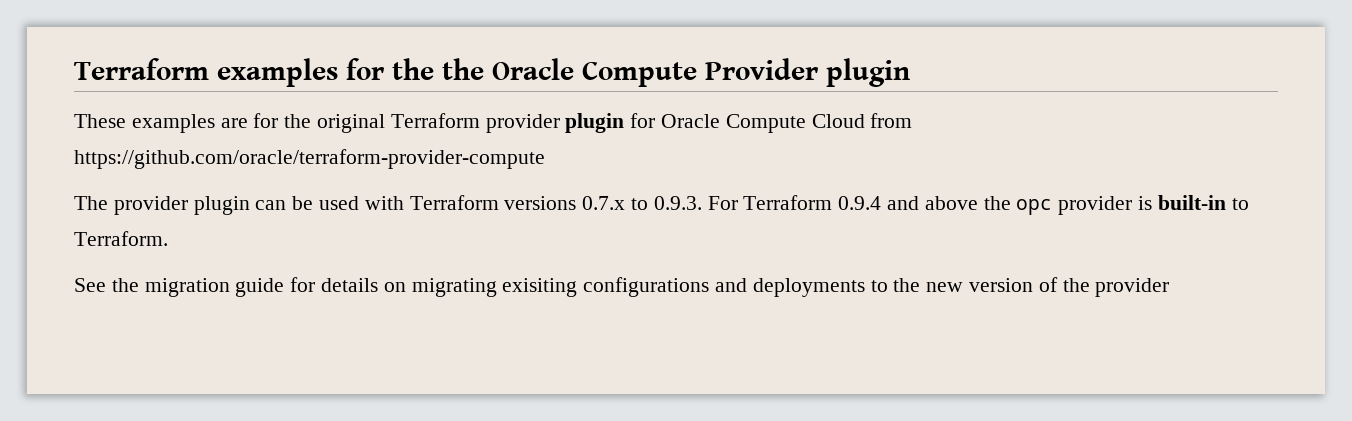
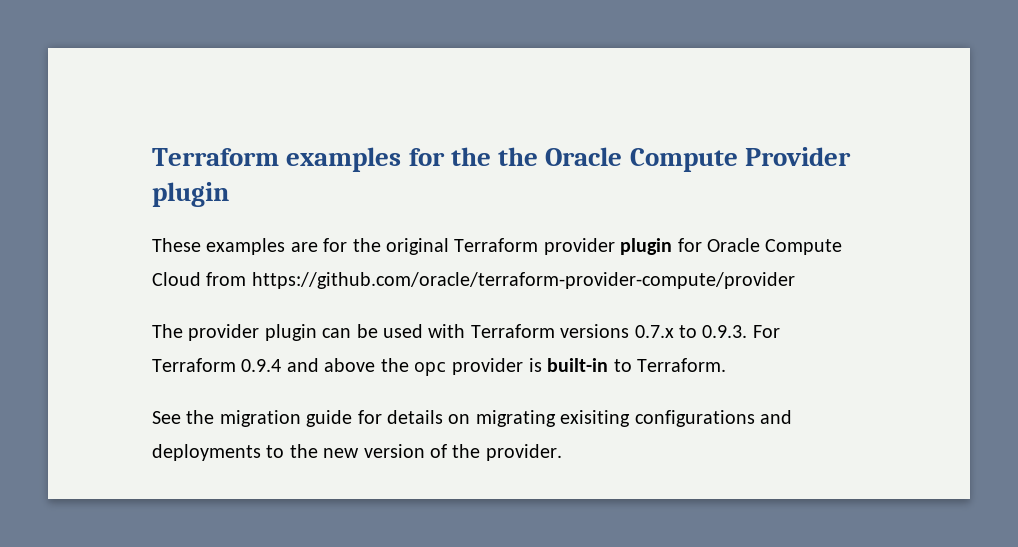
[74,149,545,169] https://github.com/oracle/terraform-provider-compute -> [251,272,795,289] https://github.com/oracle/terraform-provider-compute/provider
[1095,278,1170,297] provider -> [485,444,562,461] provider.

